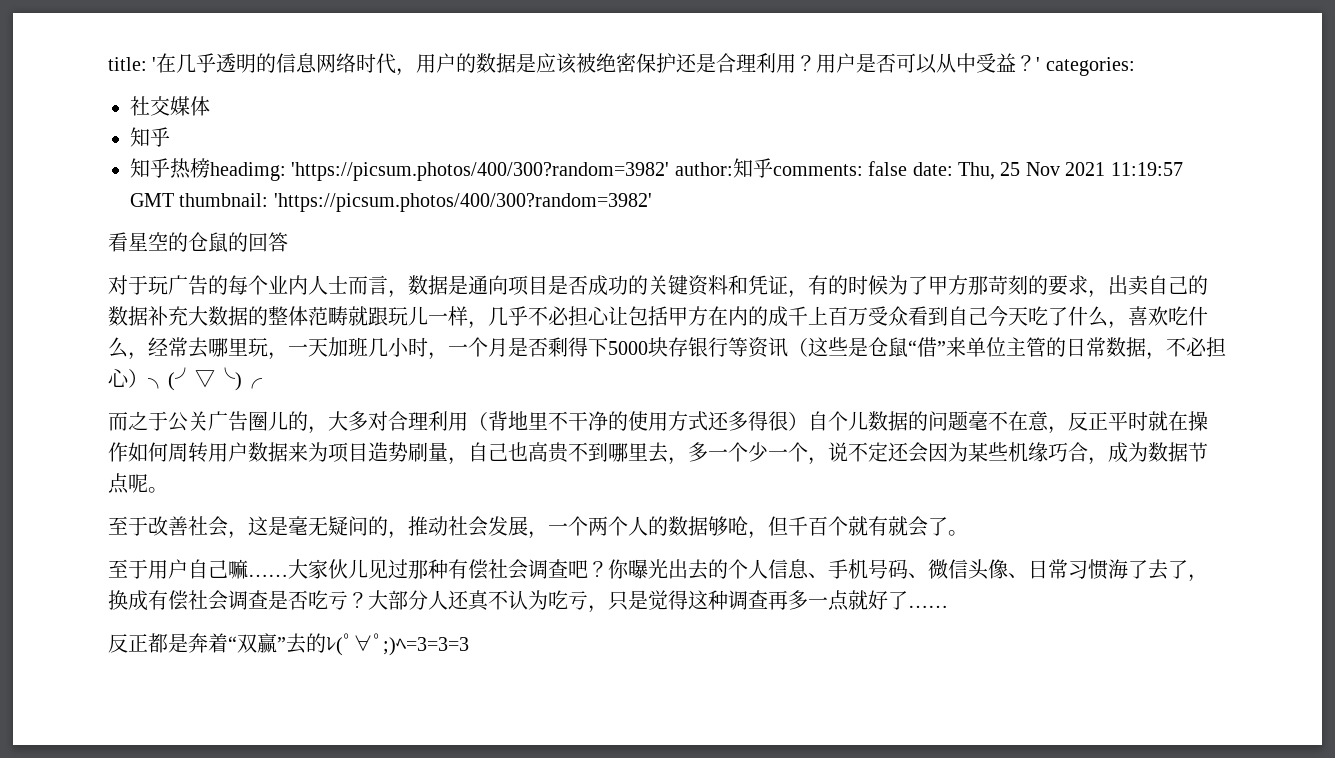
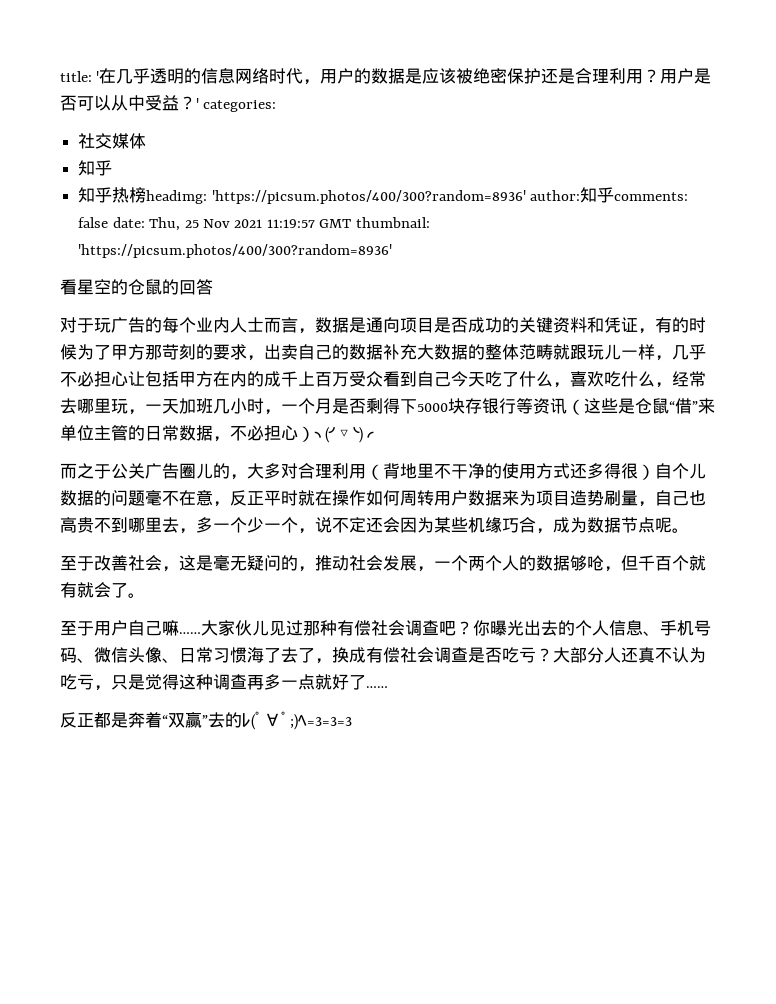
[291,162,670,181] 'https://picsum.photos/400/300?random=3982' -> [211,190,526,204] 'https://picsum.photos/400/300?random=8936'
[273,193,652,212] 'https://picsum.photos/400/300?random=3982' -> [78,244,393,258] 'https://picsum.photos/400/300?random=8936'

